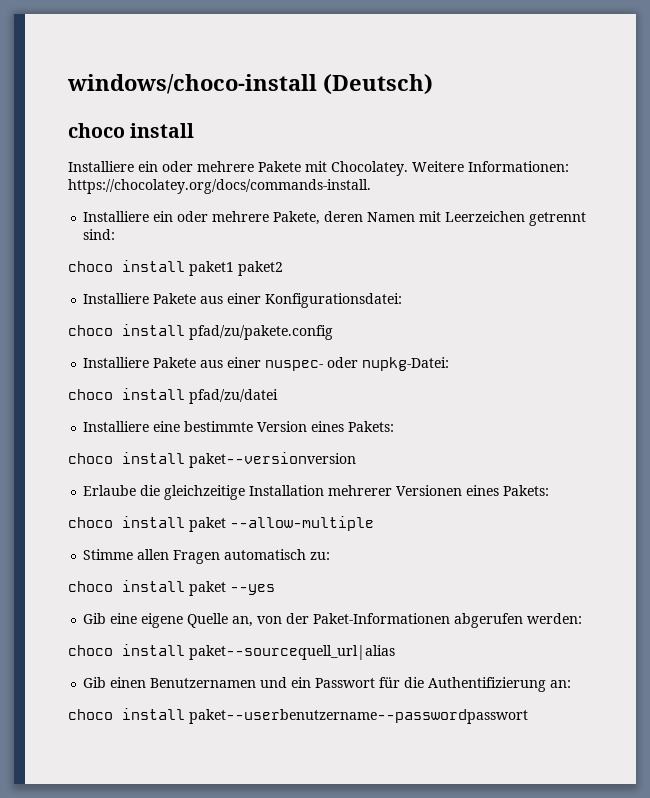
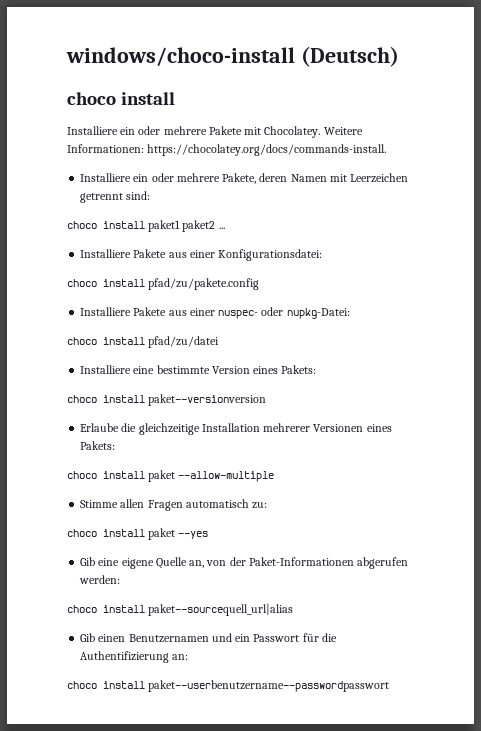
(283, 268) none -> [218,227,225,229] ...

